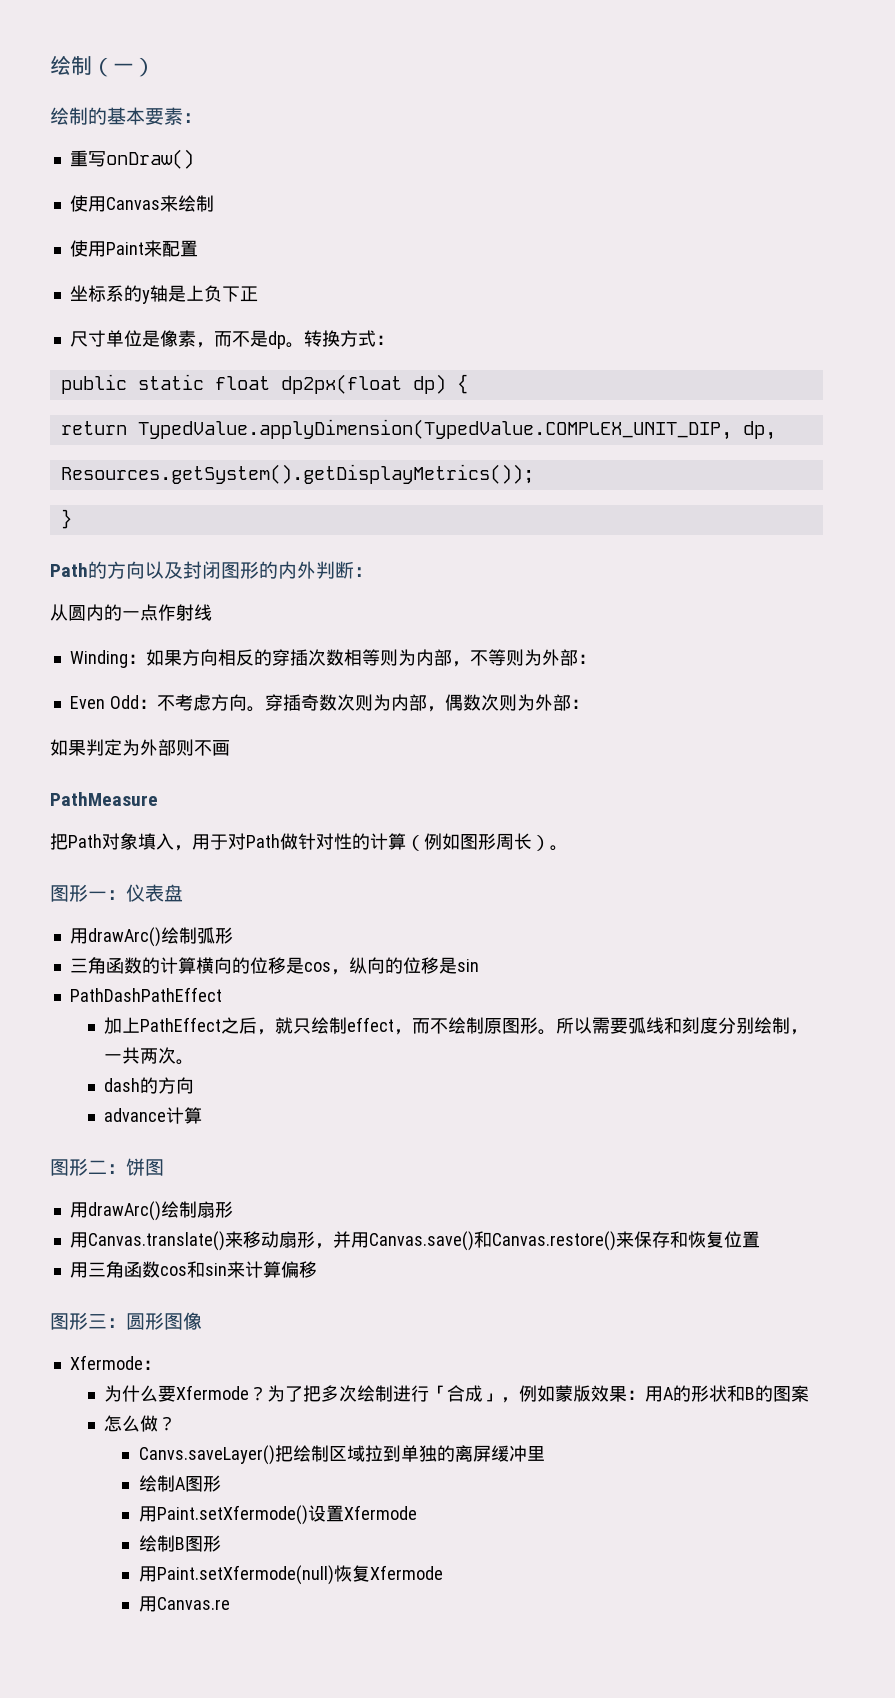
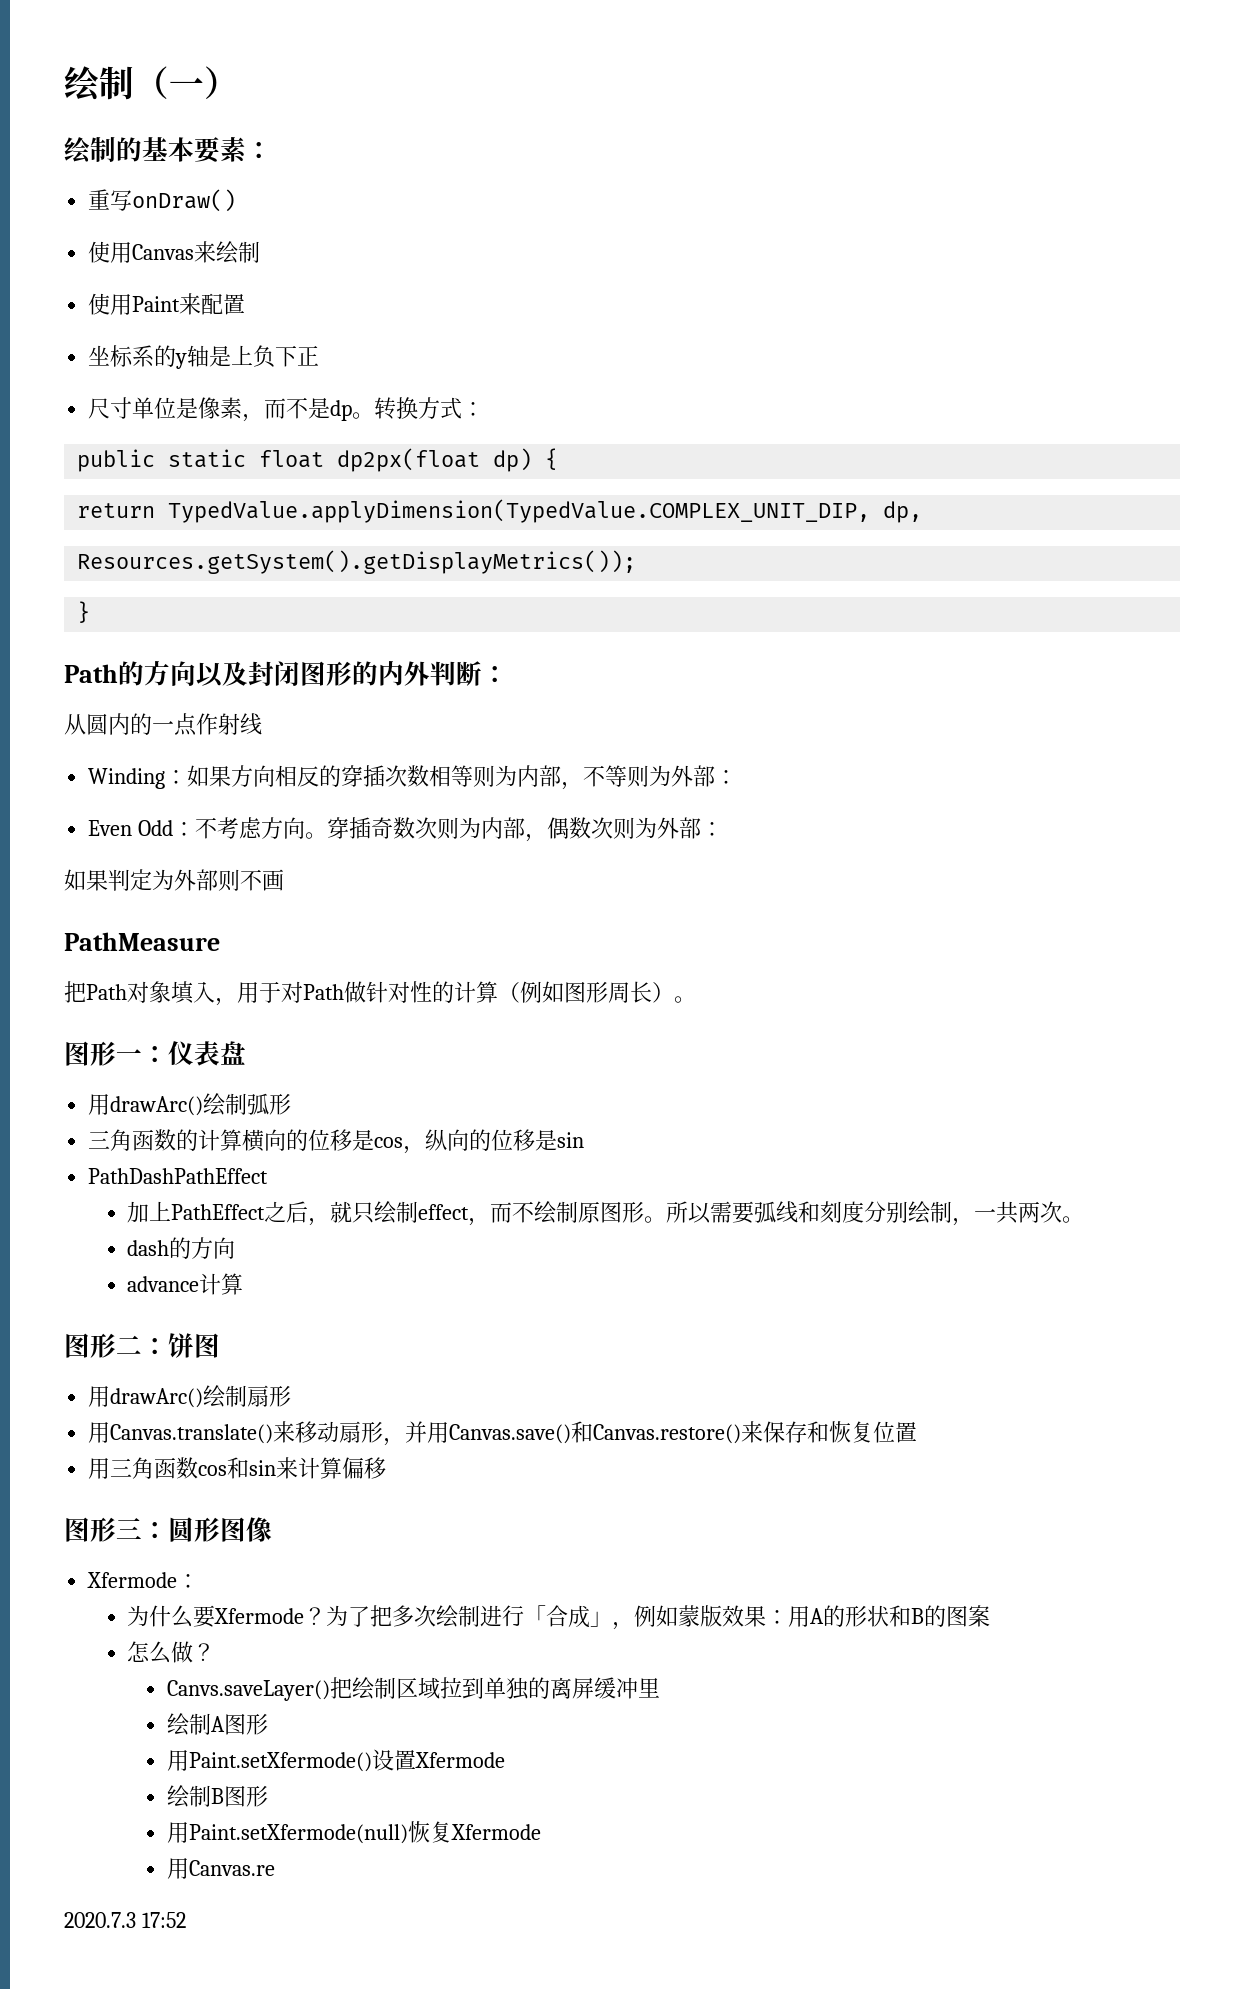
(230, 1603) none -> [64,1912,186,1928] // 2020.7.3 17:52

